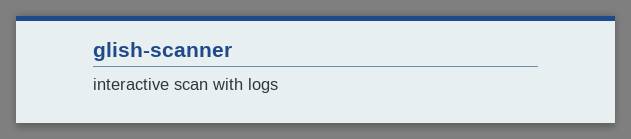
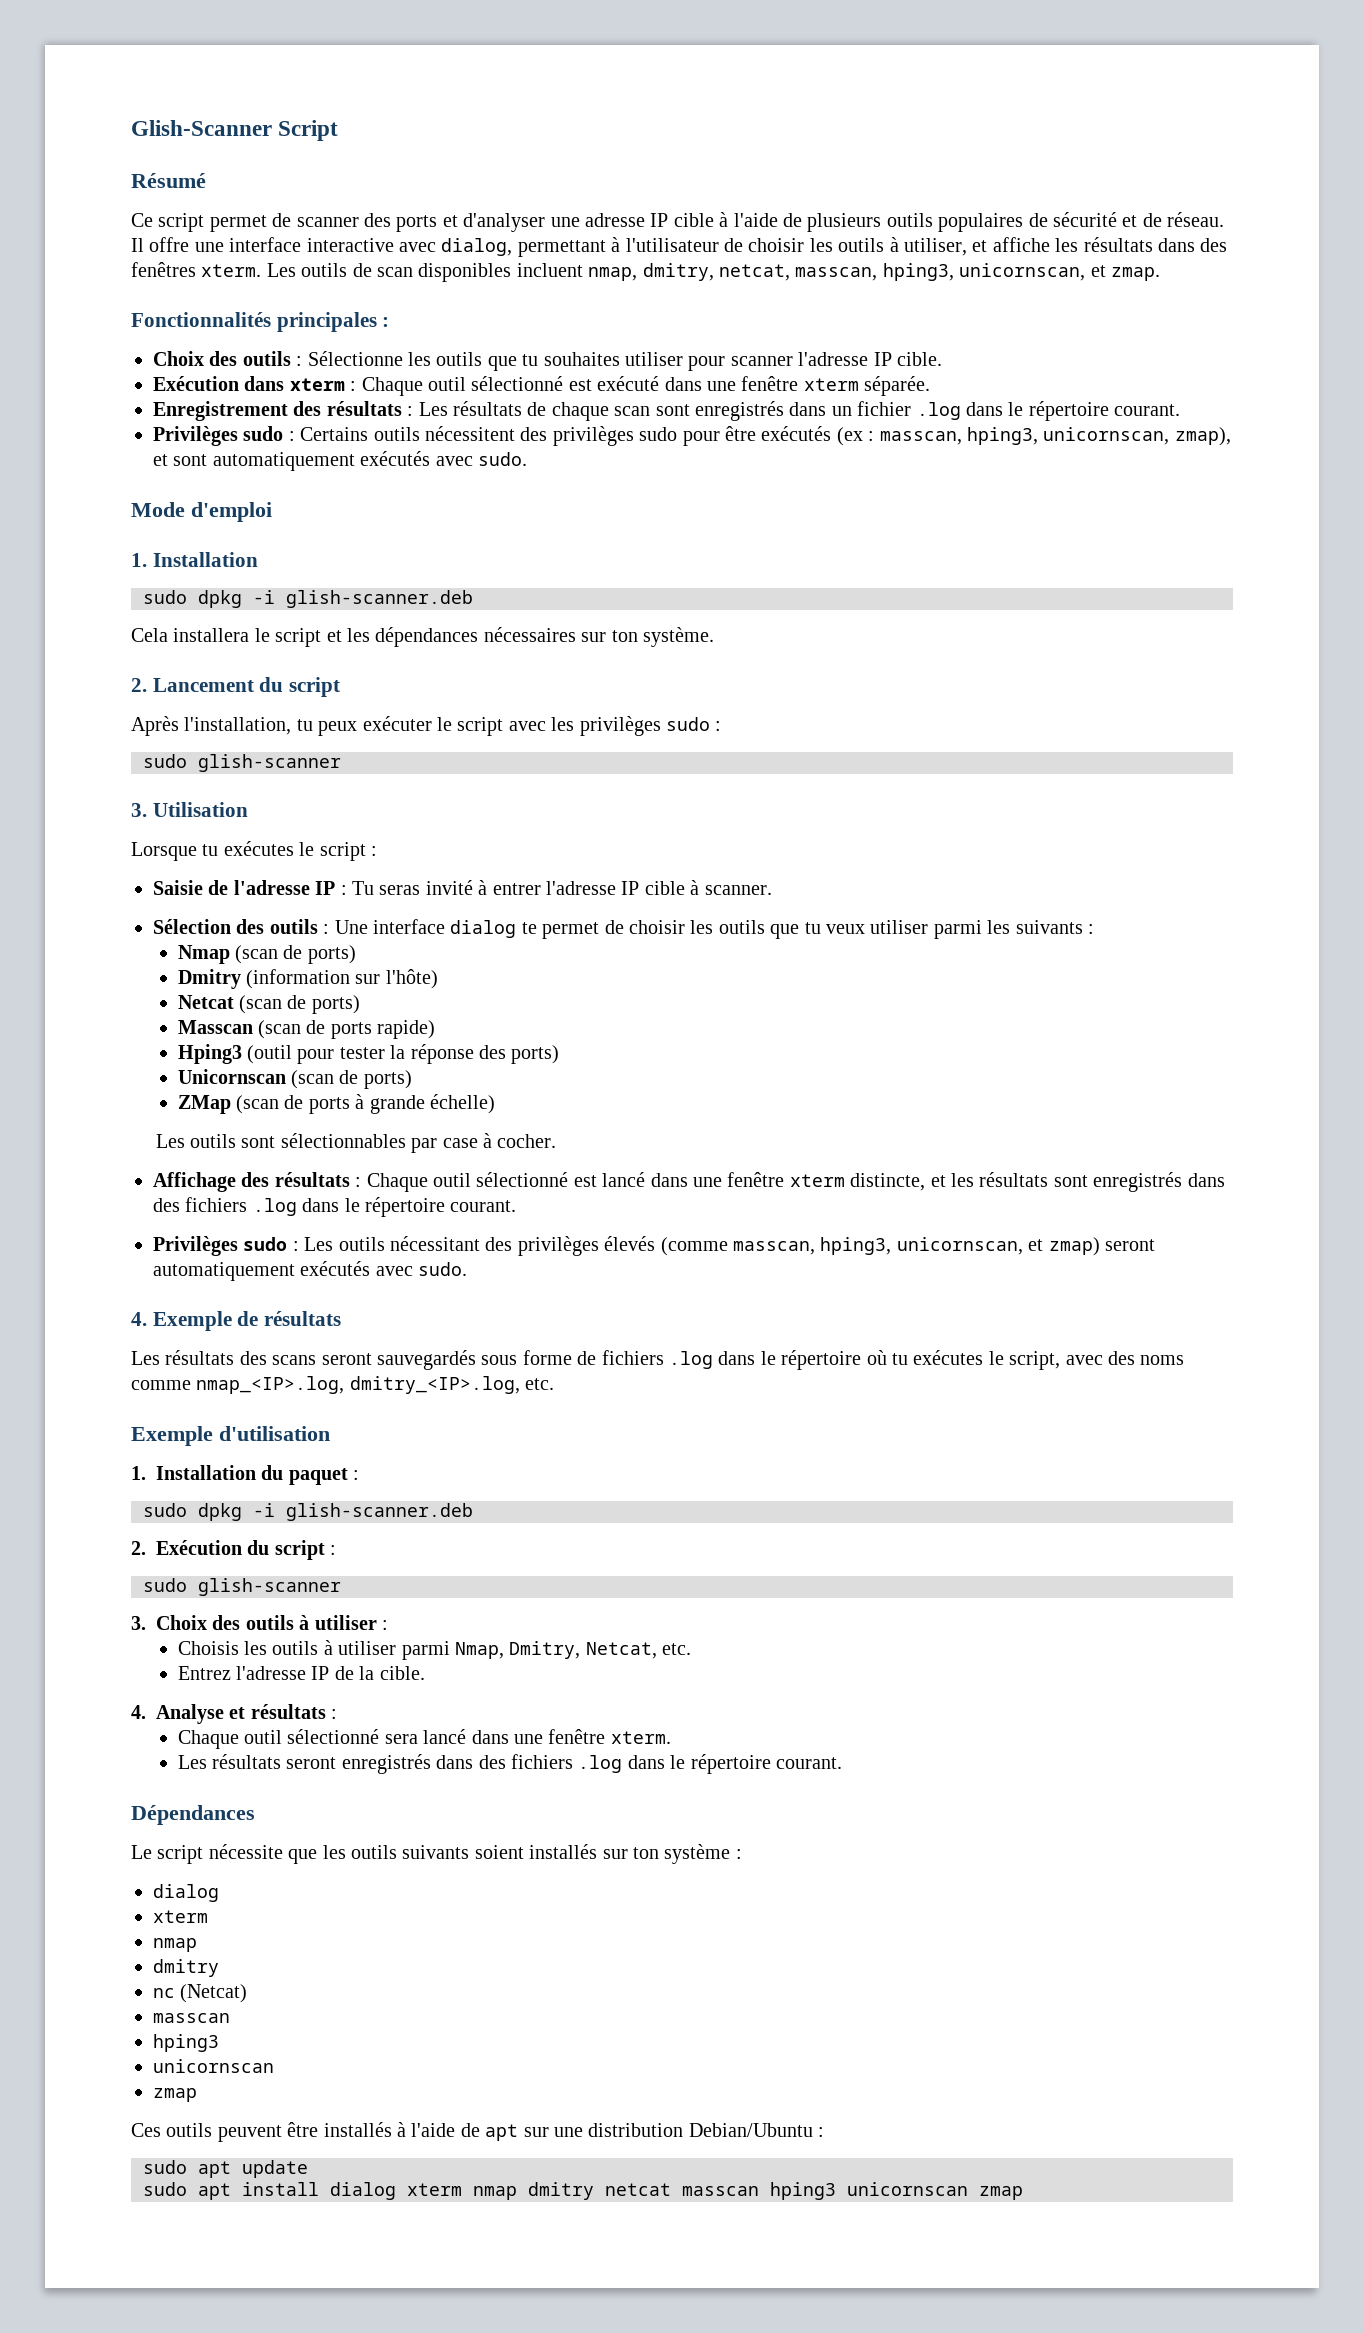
[93,42,232,61] [93,78,278,93] glish-scanner // interactive scan with logs -> [131,120,339,141] [131,173,206,188] [131,212,1225,232] [131,237,1228,257] [131,262,1160,282] [131,312,390,332] [153,351,942,371] [153,376,931,396] [153,401,1181,421] [153,426,1231,446] [153,451,527,471] [131,502,272,522] [131,552,258,567] [143,590,473,608] [131,627,714,647] [131,677,341,697] [131,716,722,736] [143,754,341,772] [131,802,248,817] [131,841,377,861] [153,880,772,895] [153,919,1094,939] [177,945,356,964] [177,969,438,989] [177,995,360,1014] [177,1020,436,1039] [177,1044,560,1064] [177,1069,412,1089] [177,1094,496,1114] [155,1133,557,1153] [153,1172,1225,1192] [153,1197,517,1217] [153,1236,1155,1256] [153,1261,468,1281] [131,1311,342,1331] [131,1350,1185,1370] [131,1376,555,1394] [131,1426,330,1446] [131,1465,360,1485] [143,1503,473,1521] [131,1540,337,1560] [143,1578,341,1596] [131,1615,388,1630] [177,1640,692,1660] [177,1666,425,1680] [131,1704,338,1724] [177,1729,671,1749] [177,1754,843,1774] [131,1805,255,1825] [131,1844,742,1864] [153,1884,219,1902] [153,1910,208,1923] [153,1938,197,1952] [153,1959,219,1977] [153,1984,248,2003] [153,2013,230,2023] [153,2034,219,2052] [153,2059,274,2073] [153,2088,197,2102] [131,2122,825,2142] [143,2160,308,2178] [143,2182,1023,2200] Glish-Scanner Script // Résumé // Ce script permet de scanner des ports et d'analyser une adresse IP cible à l'aide de plusieurs outils populaires de sécurité et de réseau. Il offre une interface interactive avec dialog, permettant à l'utilisateur de choisir les outils à utiliser, et affiche les résultats dans des fenêtres xterm. Les outils de scan disponibles incluent nmap, dmitry, netcat, masscan, hping3, unicornscan, et zmap. // Fonctionnalités principales : // Choix des outils : Sélectionne les outils que tu souhaites utiliser pour scanner l'adresse IP cible. // Exécution dans xterm : Chaque outil sélectionné est exécuté dans une fenêtre xterm séparée. // Enregistrement des résultats : Les résultats de chaque scan sont enregistrés dans un fichier .log dans le répertoire courant. // Privilèges sudo : Certains outils nécessitent des privilèges sudo pour être exécutés (ex : masscan, hping3, unicornscan, zmap), et sont automatiquement exécutés avec sudo. // Mode d'emploi // 1. Installation // sudo dpkg -i glish-scanner.deb // Cela installera le script et les dépendances nécessaires sur ton système. // 2. Lancement du script // Après l'installation, tu peux exécuter le script avec les privilèges sudo : // sudo glish-scanner // 3. Utilisation // Lorsque tu exécutes le script : // Saisie de l'adresse IP : Tu seras invité à entrer l'adresse IP cible à scanner. // Sélection des outils : Une interface dialog te permet de choisir les outils que tu veux utiliser parmi les suivants : // Nmap (scan de ports) // Dmitry (information sur l'hôte) // Netcat (scan de ports) // Masscan (scan de ports rapide) // Hping3 (outil pour tester la réponse des ports) // Unicornscan (scan de ports) // ZMap (scan de ports à grande échelle) // Les outils sont sélectionnables par case à cocher. // Affichage des résultats : Chaque outil sélectionné est lancé dans une fenêtre xterm distincte, et les résultats sont enregistrés dans des fichiers .log dans le répertoire courant. // Privilèges sudo : Les outils nécessitant des privilèges élevés (comme masscan, hping3, unicornscan, et zmap) seront automatiquement exécutés avec sudo. // 4. Exemple de résultats // Les résultats des scans seront sauvegardés sous forme de fichiers .log dans le répertoire où tu exécutes le script, avec des noms comme nmap_<IP>.log, dmitry_<IP>.log, etc. // Exemple d'utilisation // 1. Installation du paquet : // sudo dpkg -i glish-scanner.deb // 2. Exécution du script : // sudo glish-scanner // 3. Choix des outils à utiliser : // Choisis les outils à utiliser parmi Nmap, Dmitry, Netcat, etc. // Entrez l'adresse IP de la cible. // 4. Analyse et résultats : // Chaque outil sélectionné sera lancé dans une fenêtre xterm. // Les résultats seront enregistrés dans des fichiers .log dans le répertoire courant. // Dépendances // Le script nécessite que les outils suivants soient installés sur ton système : // dialog // xterm // nmap // dmitry // nc (Netcat) // masscan // hping3 // unicornscan // zmap // Ces outils peuvent être installés à l'aide de apt sur une distribution Debian/Ubuntu : // sudo apt update // sudo apt install dialog xterm nmap dmitry netcat masscan hping3 unicornscan zmap

